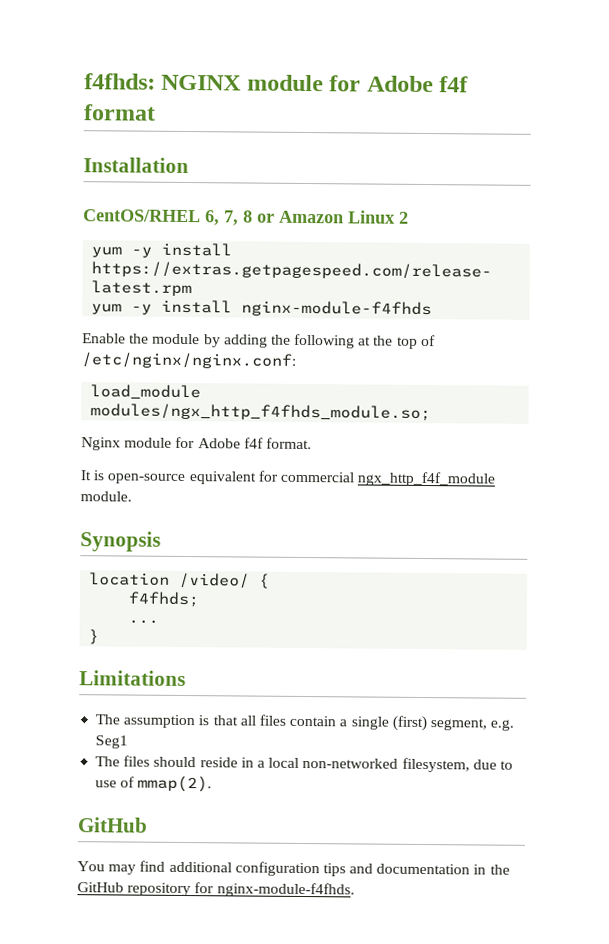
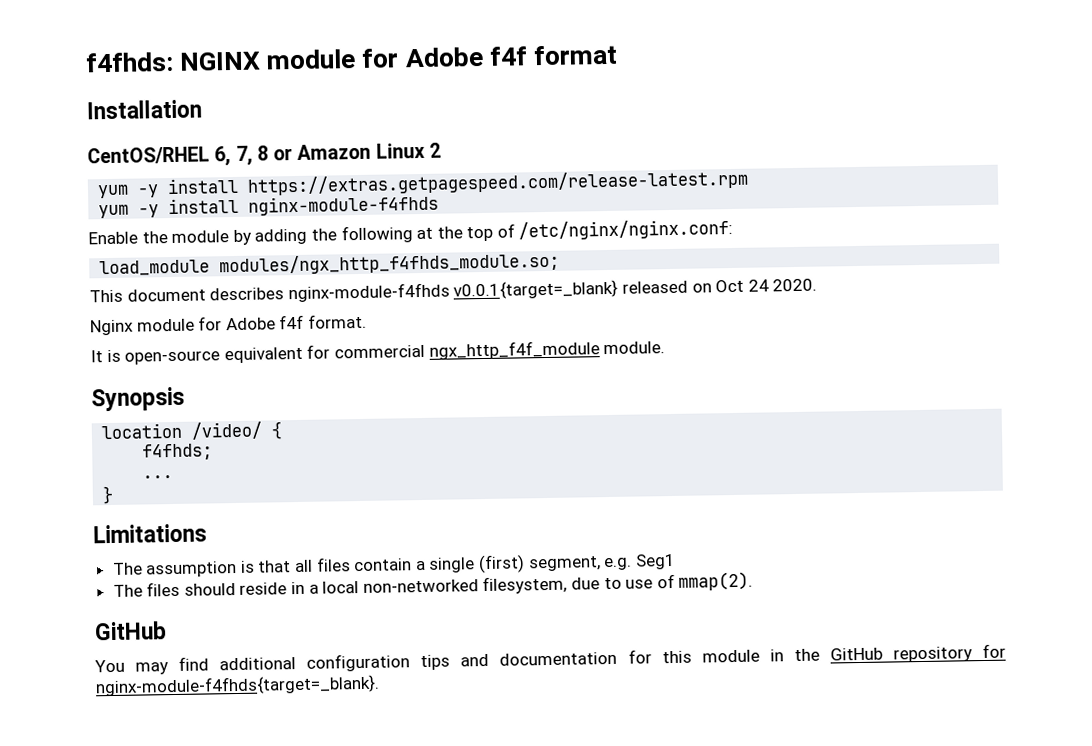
(432, 412) none -> [89,278,818,303] // This document describes nginx-module-f4fhds v0.0.1{target=_blank} released on Oct 24 2020.
(471, 869) none -> [627,649,760,664] for this module
[216,882,355,898] nginx-module-f4fhds. -> [95,674,380,697] nginx-module-f4fhds{target=_blank}.

